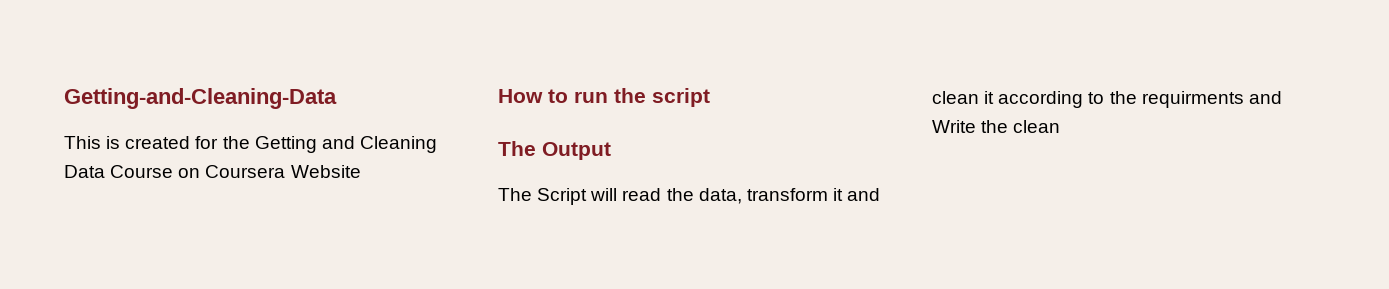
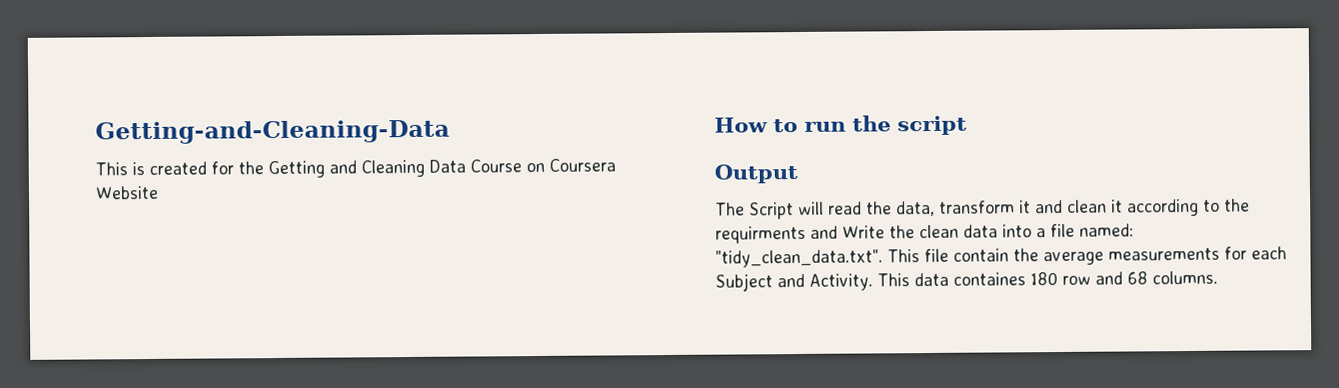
[498,141,536,156] The -> (967, 125) none
(1061, 126) none -> [963,223,1134,238] [715,246,1287,268] [715,270,1218,292] data into a file named: "tidy_clean_data.txt". This file contain the average measurements for each Subject and Activity. This data containes 180 row and 68 columns.

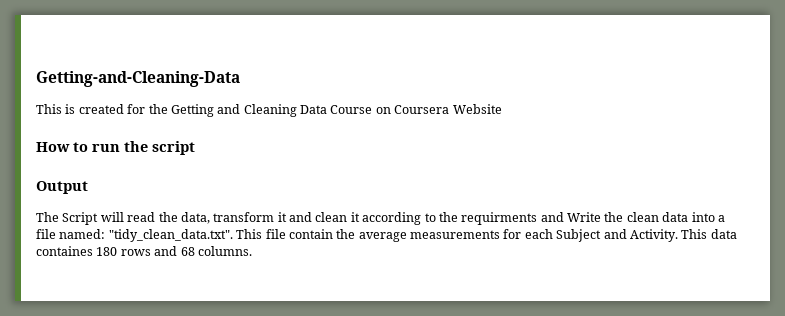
[1062,275,1091,285] row -> [120,249,151,256] rows

